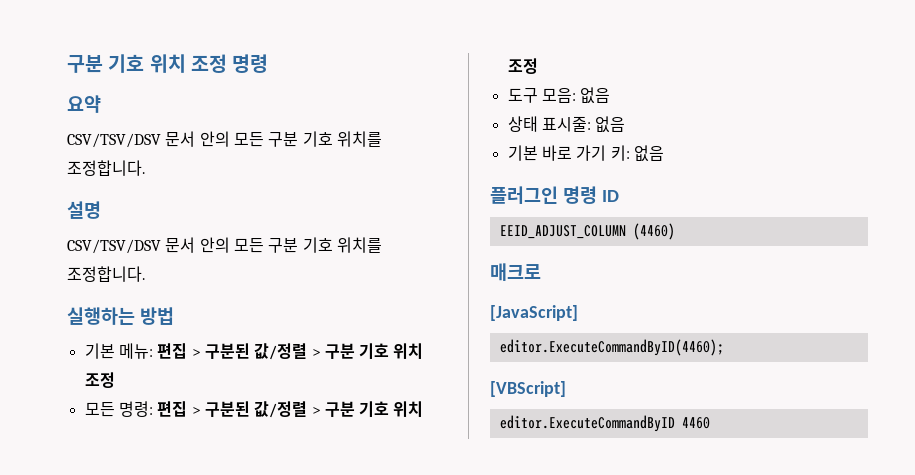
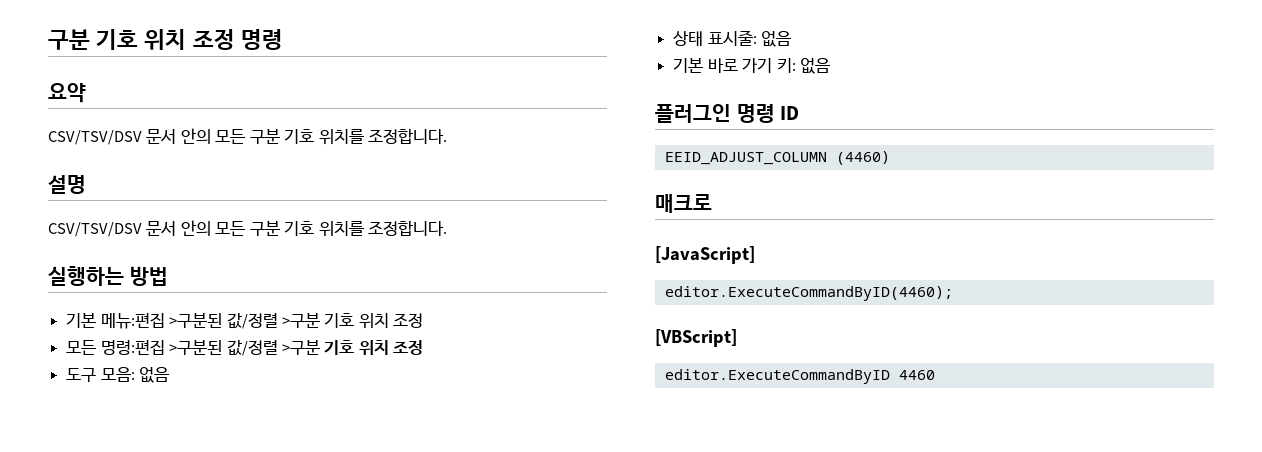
[118,343,424,360] [84,372,115,388] [84,401,355,418] 메뉴: 편집 > 구분된 값/정렬 > 구분 기호 위치 조정 // 모든 명령: 편집 > 구분된 값/정렬 > 구분 -> [100,312,424,329] [66,339,320,356] 메뉴:편집 >구분된 값/정렬 >구분 기호 위치 조정 // 모든 명령:편집 >구분된 값/정렬 >구분

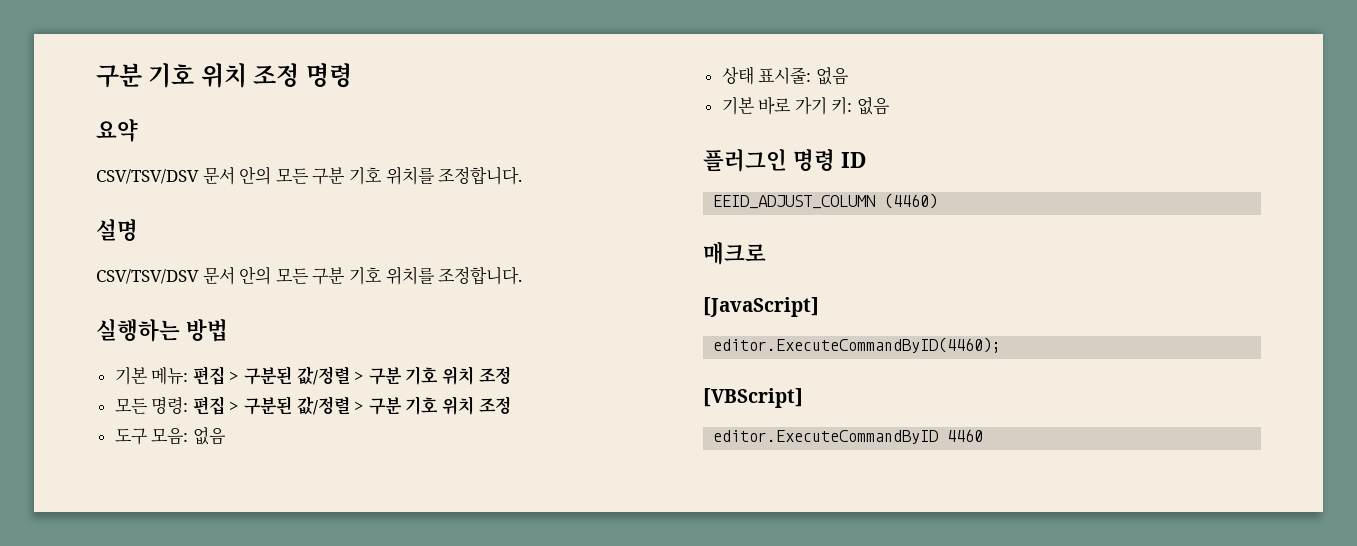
[100,312,424,329] [66,339,320,356] 메뉴:편집 >구분된 값/정렬 >구분 기호 위치 조정 // 모든 명령:편집 >구분된 값/정렬 >구분 -> [151,366,511,385] [114,396,402,415] 메뉴: 편집 > 구분된 값/정렬 > 구분 기호 위치 조정 // 모든 명령: 편집 > 구분된 값/정렬 > 구분

